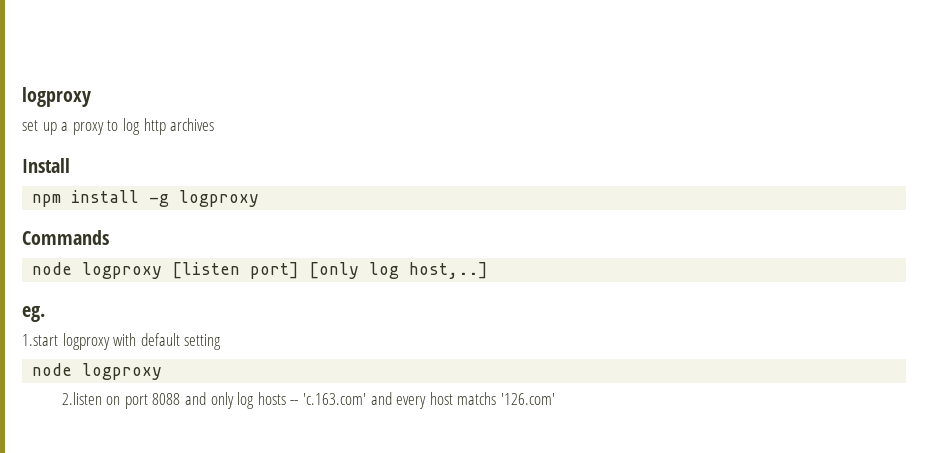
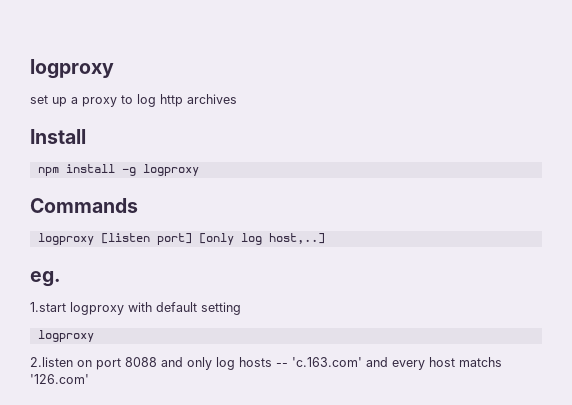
[32,262,73,275] node -> (138, 205) none
[32,363,73,376] node -> (241, 308) none

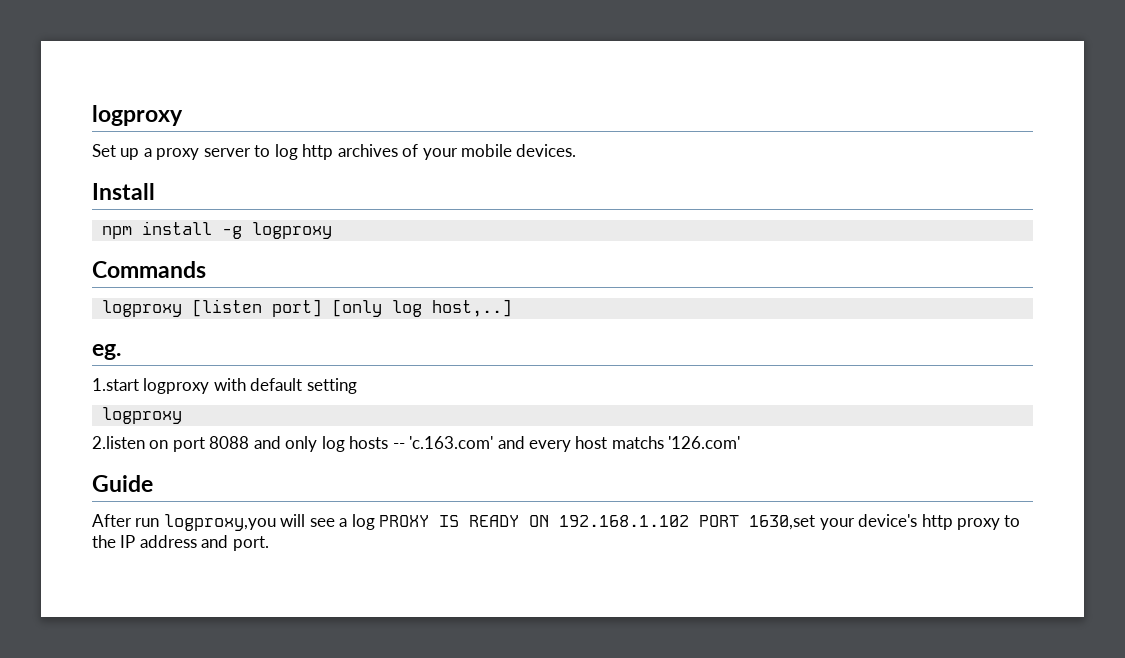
[30,59,114,79] [30,95,48,104] logproxy // set -> [92,105,183,126] [92,144,116,157] logproxy // Set
(117, 102) none -> [203,148,251,157] server
(237, 99) none -> [402,144,577,160] of your mobile devices.
(89, 379) none -> [92,475,153,492] [92,514,1021,531] [92,535,269,551] // Guide // After run logproxy,you will see a log PROXY IS READY ON 192.168.1.102 PORT 1630,set your device's http proxy to the IP address and port.

